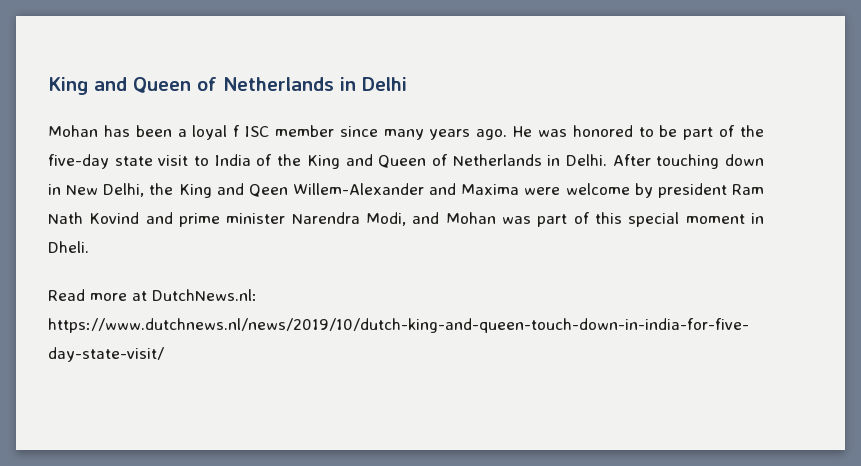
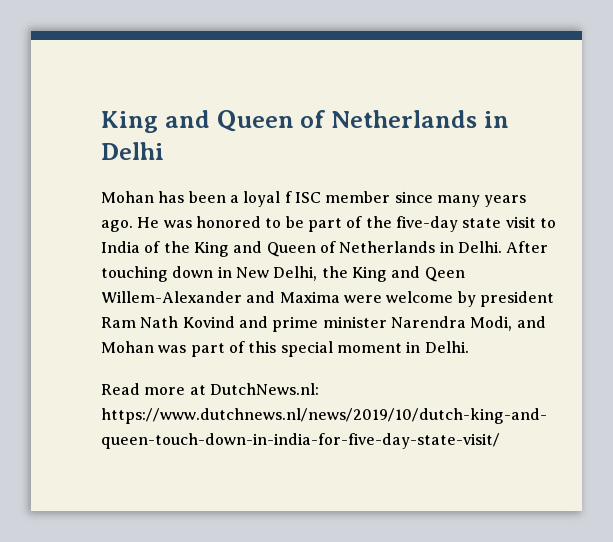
[48,241,89,253] Dheli. -> [424,341,469,353] Delhi.

